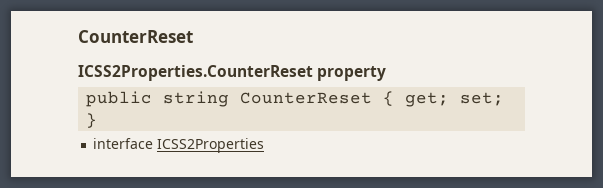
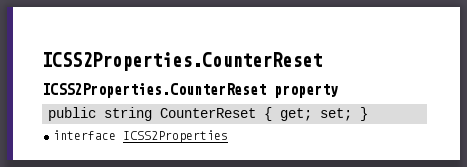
[78,30,193,43] CounterReset -> [42,52,322,71] ICSS2Properties.CounterReset

